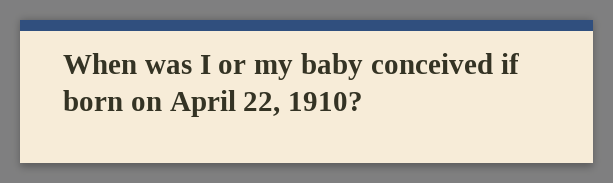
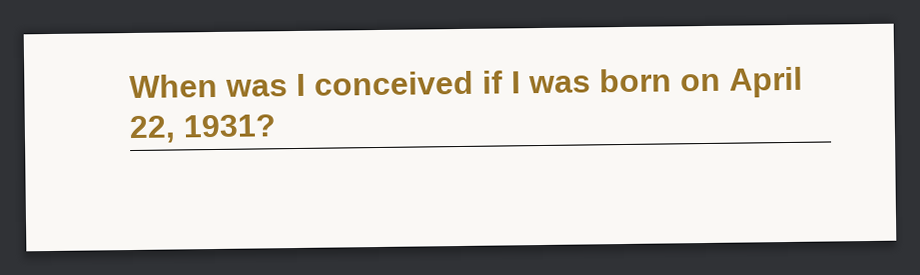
[218,53,519,80] or my baby conceived if -> [314,70,591,96] conceived if I was
[288,92,364,111] 1910? -> [183,114,276,138] 1931?

